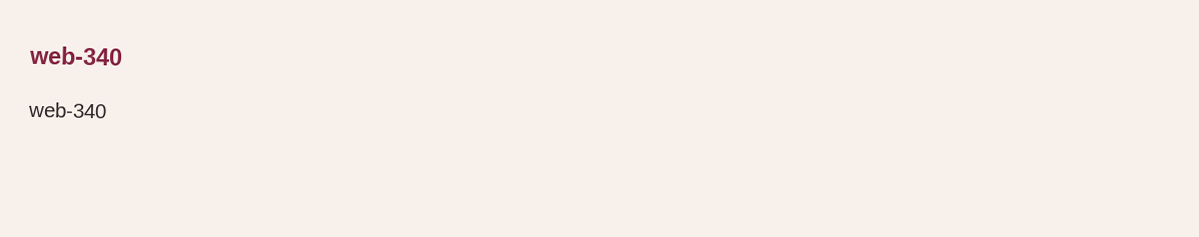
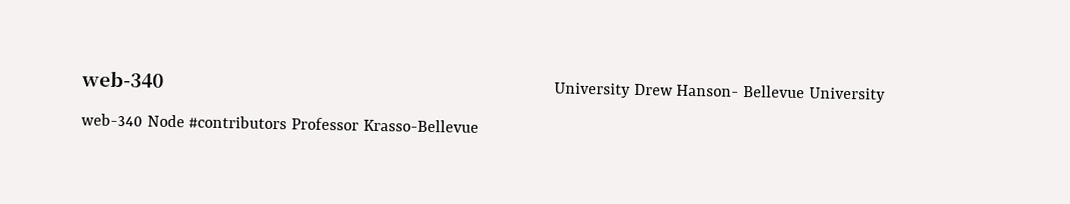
(107, 110) none -> [146,114,479,133] [554,82,886,103] Node #contributors Professor Krasso-Bellevue University Drew Hanson- Bellevue University

